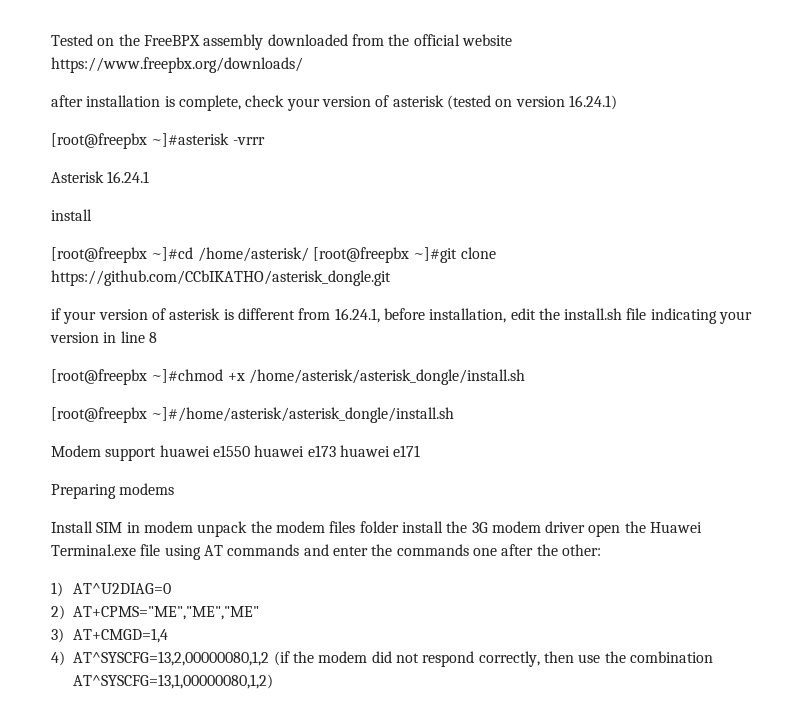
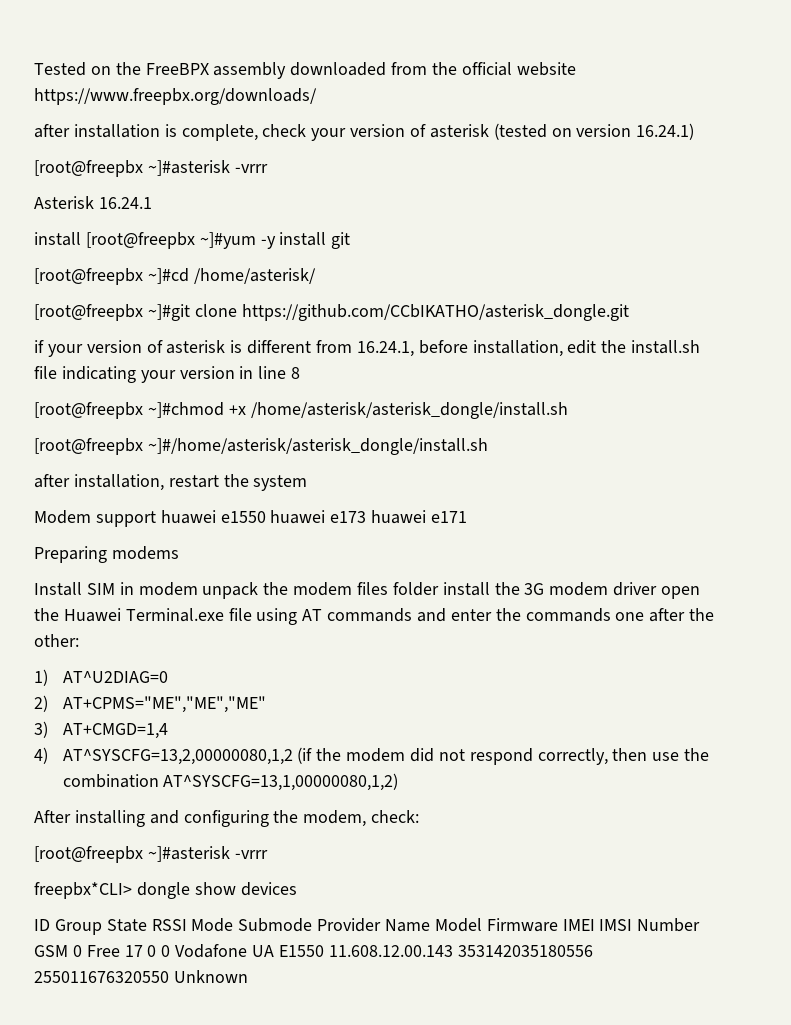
(92, 215) none -> [85,232,351,249] [root@freepbx ~]#yum -y install git
(309, 254) none -> (316, 276) //
(455, 415) none -> [34,474,308,491] // after installation, restart the system
(274, 681) none -> [34,810,420,827] [34,846,268,863] [34,882,297,899] [34,918,701,935] [34,944,593,958] [34,970,248,983] // After installing and configuring the modem, check: // [root@freepbx ~]#asterisk -vrrr // freepbx*CLI> dongle show devices // ID Group State RSSI Mode Submode Provider Name Model Firmware IMEI IMSI Number GSM 0 Free 17 0 0 Vodafone UA E1550 11.608.12.00.143 353142035180556 255011676320550 Unknown

